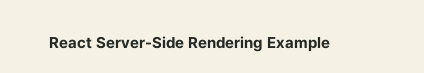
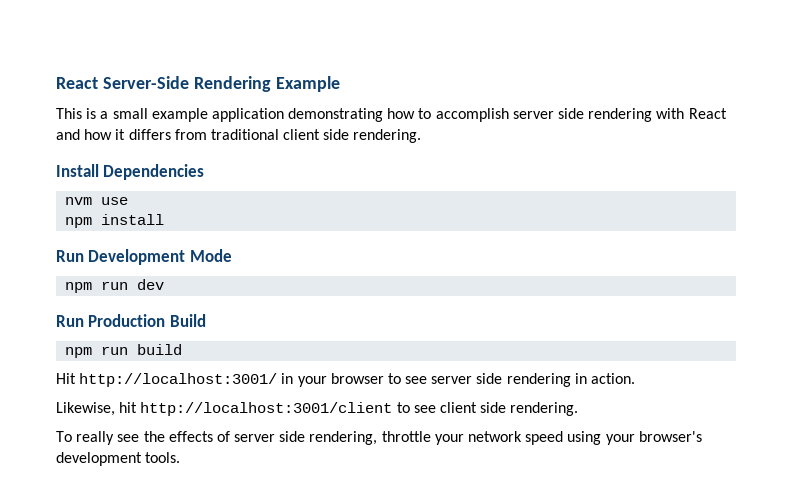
(330, 44) none -> [56,108,727,122] [56,129,422,143] [56,164,205,180] [65,197,129,205] [65,214,165,228] [56,249,232,265] [65,279,165,293] [56,314,206,327] [65,344,183,358] [56,373,636,387] [56,402,579,416] [56,431,702,445] [56,452,181,466] // This is a small example application demonstrating how to accomplish server side rendering with React and how it differs from traditional client side rendering. // Install Dependencies // nvm use // npm install // Run Development Mode // npm run dev // Run Production Build // npm run build // Hit http://localhost:3001/ in your browser to see server side rendering in action. // Likewise, hit http://localhost:3001/client to see client side rendering. // To really see the effects of server side rendering, throttle your network speed using your browser's development tools.

